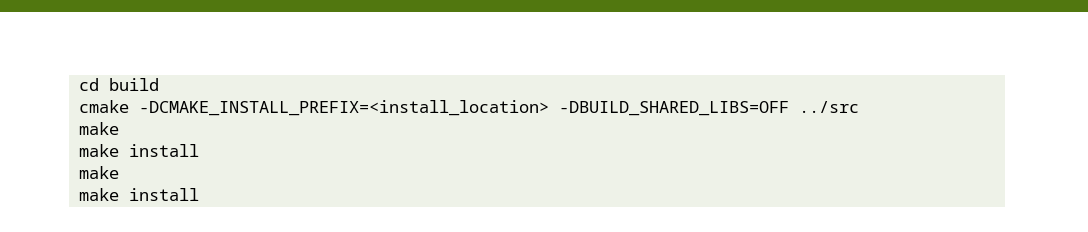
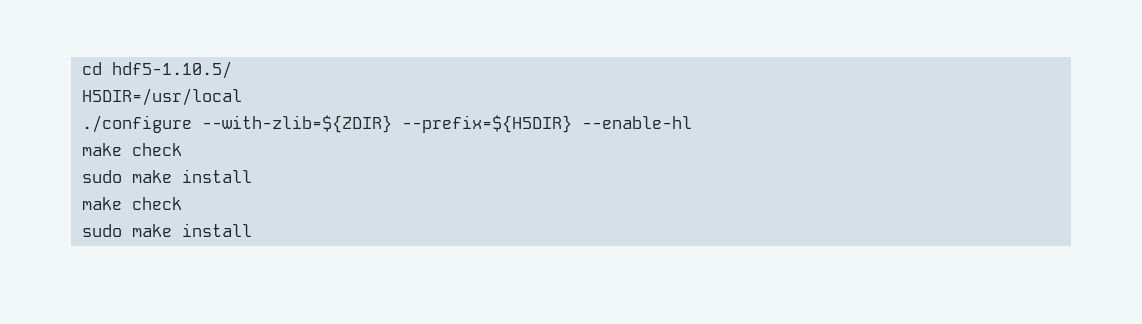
[109,78,160,91] [79,100,860,116] [79,122,120,135] build // cmake -DCMAKE_INSTALL_PREFIX=<install_location> -DBUILD_SHARED_LIBS=OFF ../src // make // -> [112,61,233,79] [82,88,243,106] [82,115,693,133] [82,143,183,156] [82,170,123,183] hdf5-1.10.5/ // H5DIR=/usr/local // ./configure --with-zlib=${ZDIR} --prefix=${H5DIR} --enable-hl // make check // sudo
(120, 172) // -> [132,197,183,210] [82,224,123,237] check // sudo

